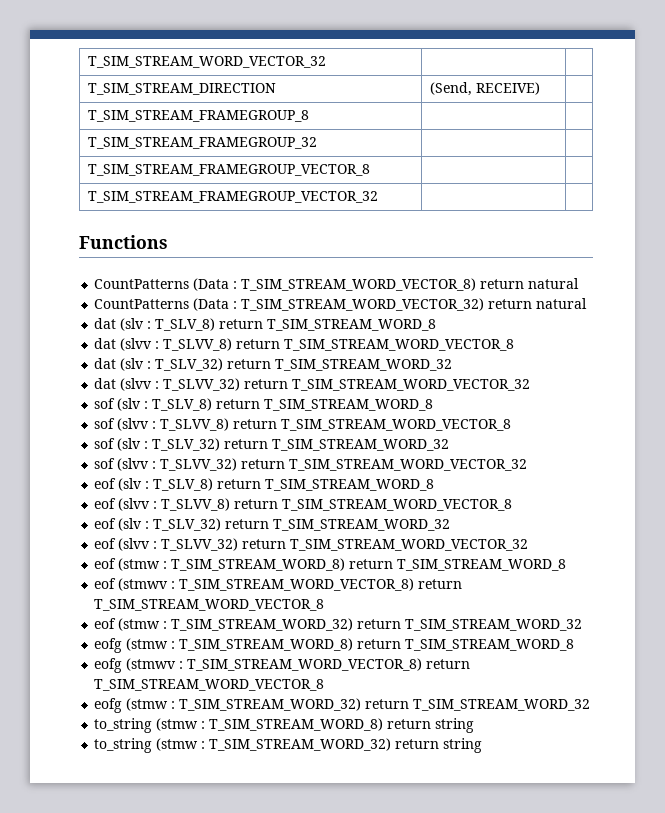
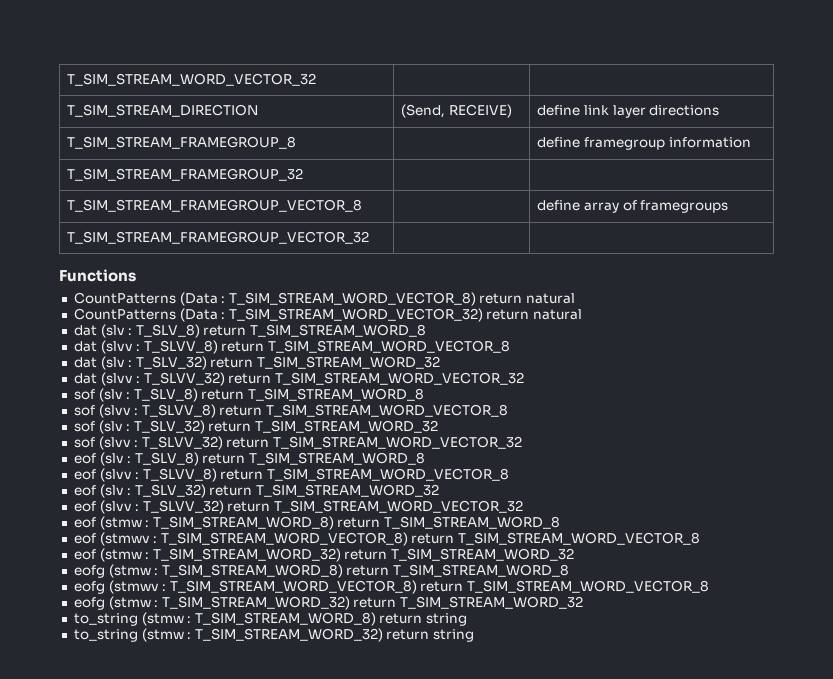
[87,110,309,122] [87,137,317,149] [87,164,370,176] // T_SIM_STREAM_FRAMEGROUP_8 | | // T_SIM_STREAM_FRAMEGROUP_32 | | // T_SIM_STREAM_FRAMEGROUP_VECTOR_8 | | -> [537,105,720,118] [67,136,297,149] [537,137,751,150] [67,168,304,181] [67,199,363,212] [537,200,729,213] define link layer directions // T_SIM_STREAM_FRAMEGROUP_8 | | define framegroup information // T_SIM_STREAM_FRAMEGROUP_32 | | // T_SIM_STREAM_FRAMEGROUP_VECTOR_8 | | define array of framegroups

